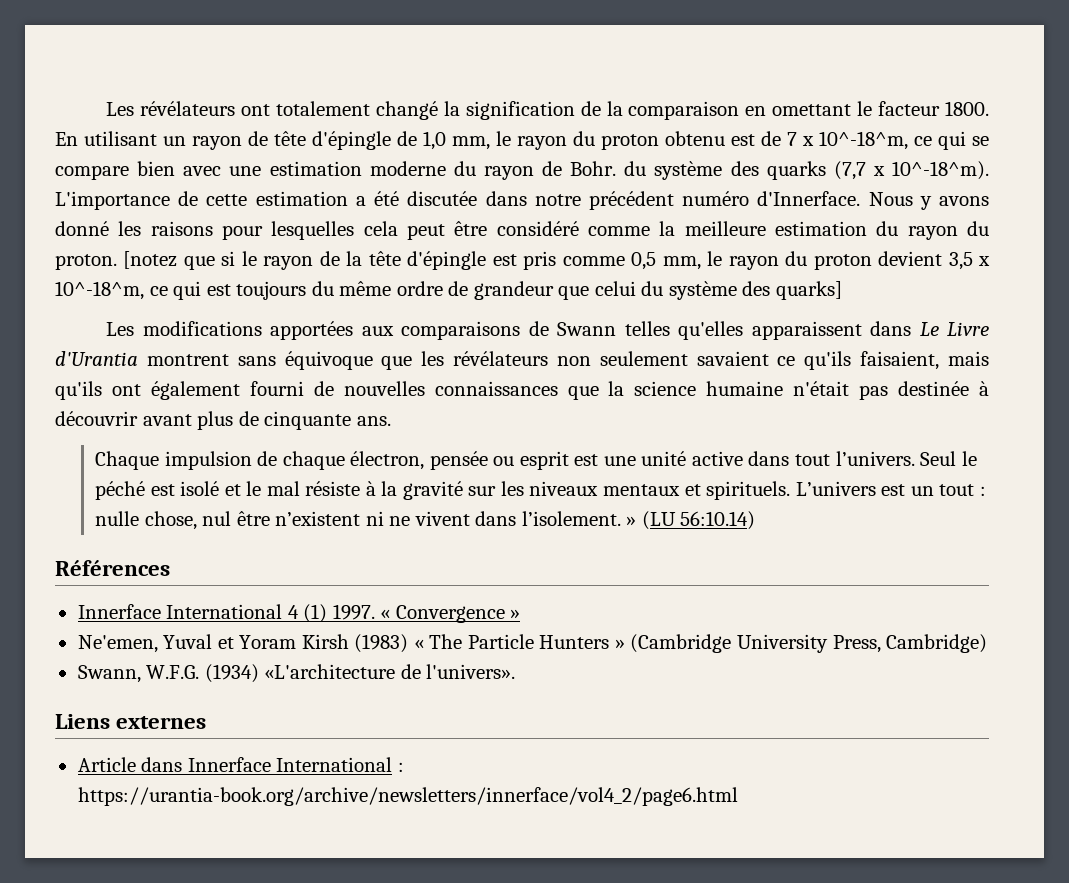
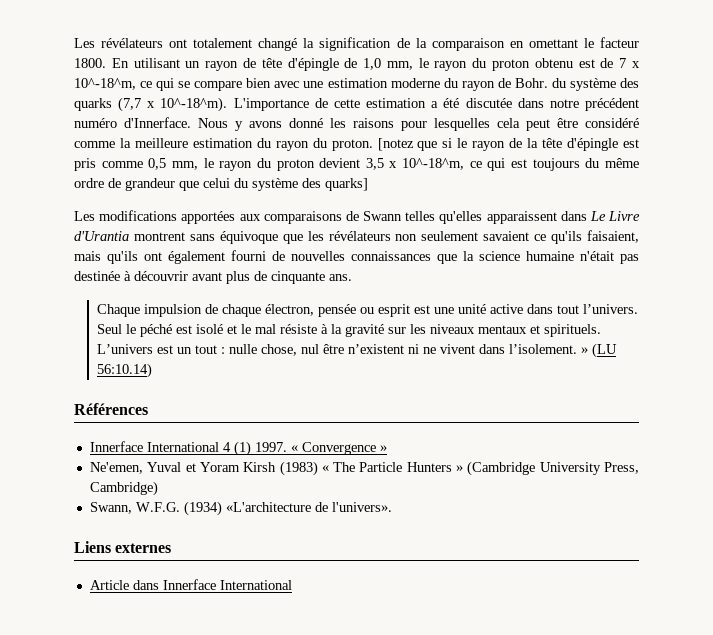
[397,762,404,772] [77,787,738,806] : https://urantia-book.org/archive/newsletters/innerface/vol4_2/page6.html -> (292, 585) none

